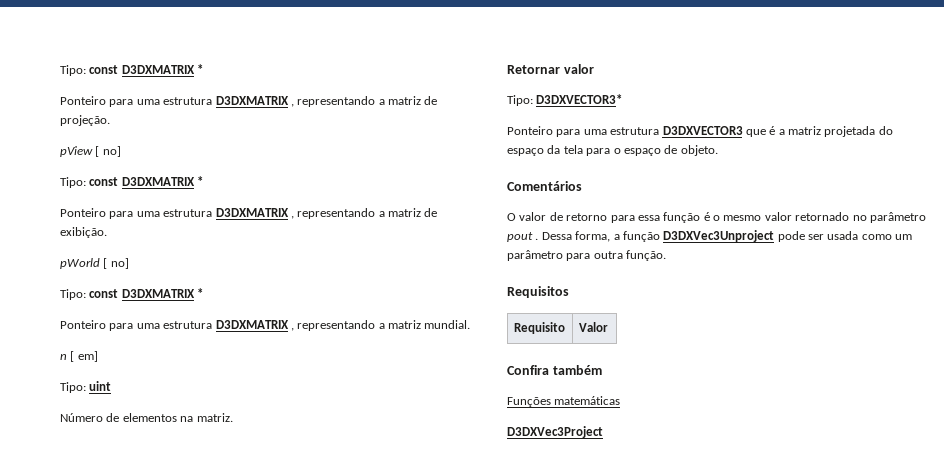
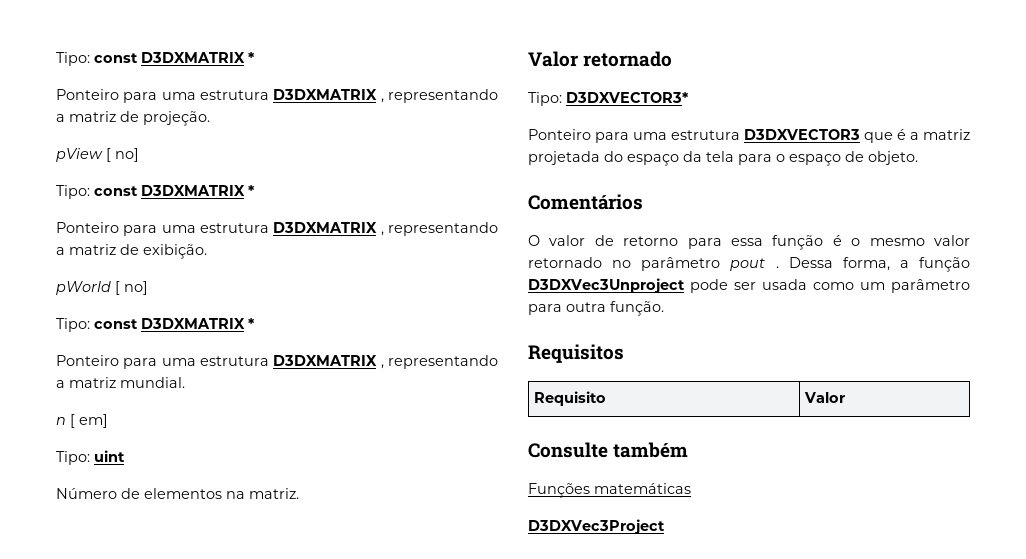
[507,64,594,74] Retornar valor -> [528,51,673,67] Valor retornado
[507,365,549,375] Confira -> [528,442,608,458] Consulte

